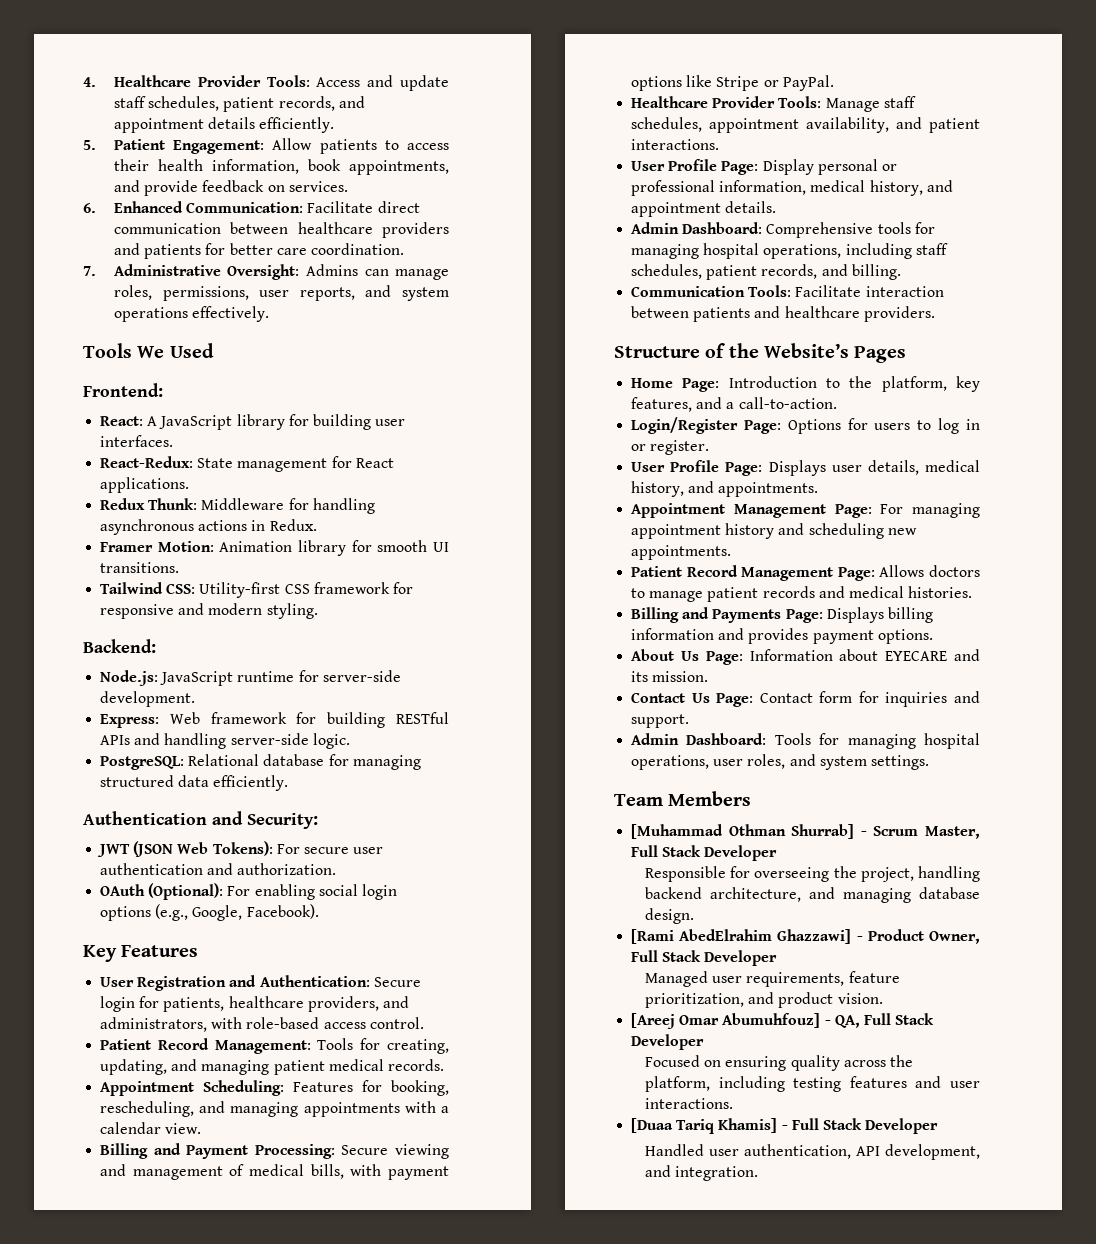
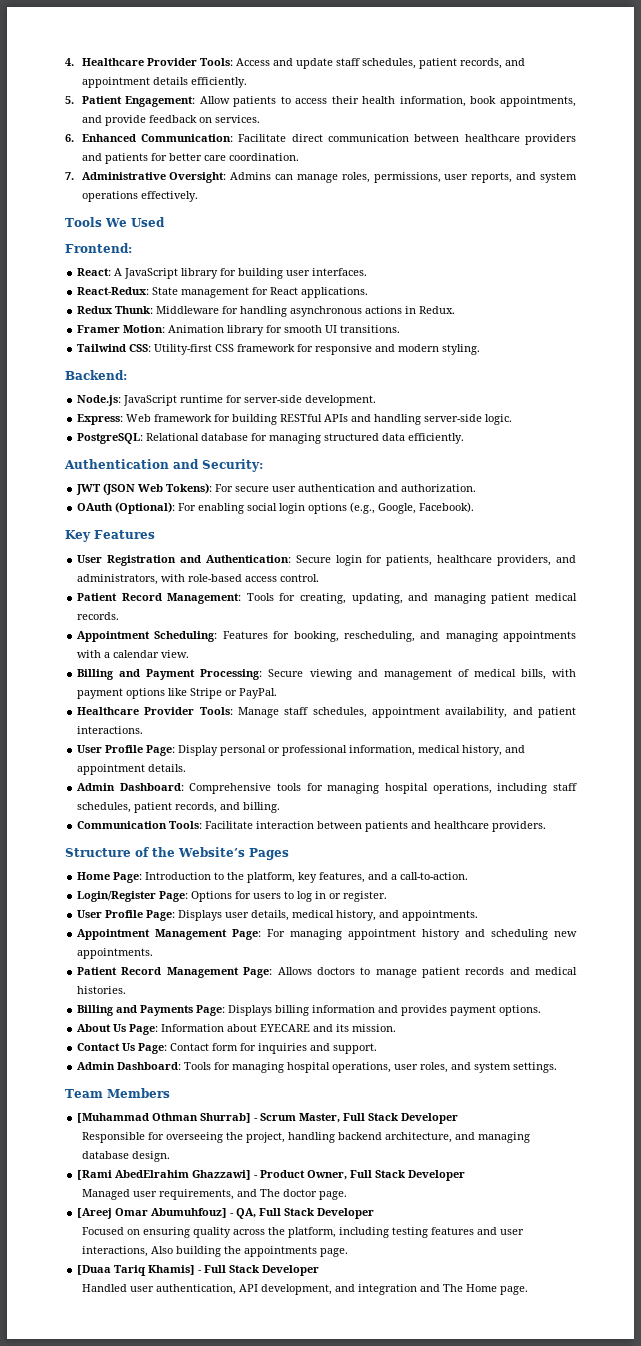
[848,971,900,983] [644,992,883,1008] feature prioritization, and product vision. -> [236,1189,347,1200] and The doctor page.
[644,1098,733,1109] interactions. -> [81,1246,348,1257] interactions, Also building the appointments page.
[675,1166,759,1181] integration. -> [357,1284,528,1295] integration and The Home page.

